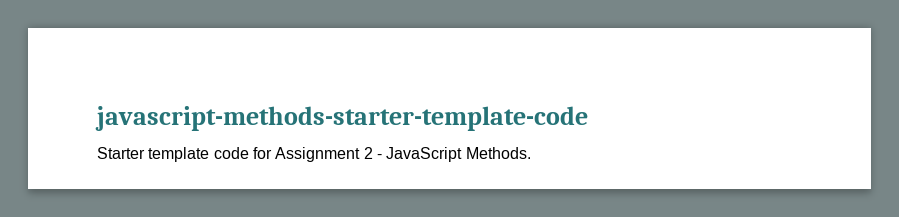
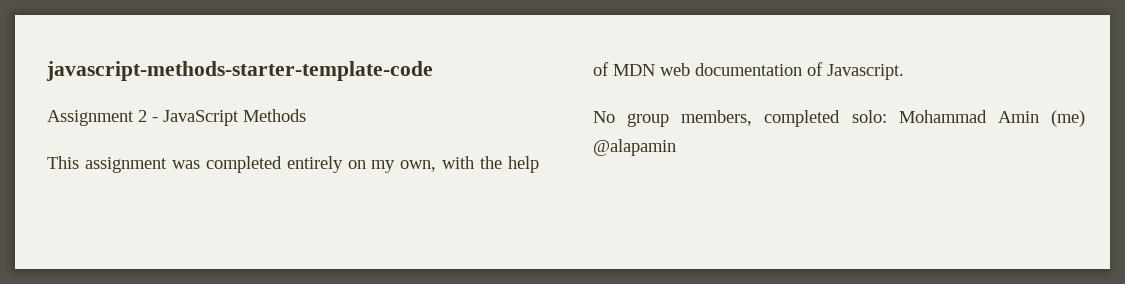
[97,147,531,162] Starter template code for Assignment 2 - JavaScript Methods. -> [47,109,306,126] [47,156,539,173] [593,62,904,80] [593,110,1085,127] [593,139,676,156] Assignment 2 - JavaScript Methods // This assignment was completed entirely on my own, with the help of MDN web documentation of Javascript. // No group members, completed solo: Mohammad Amin (me) @alapamin

